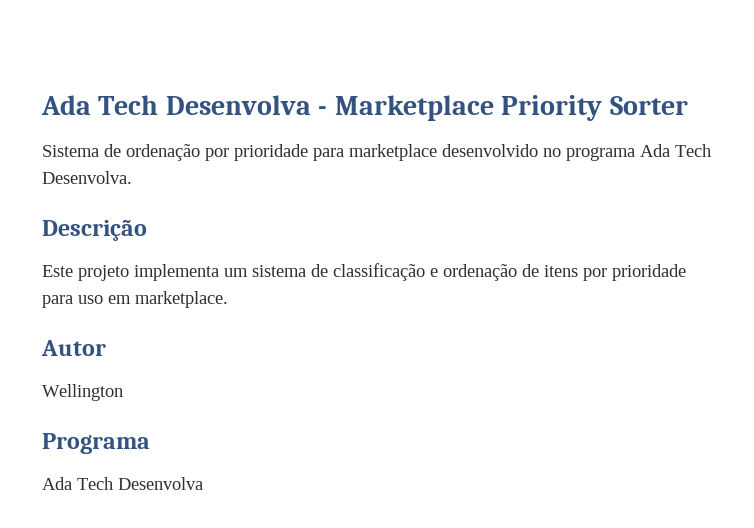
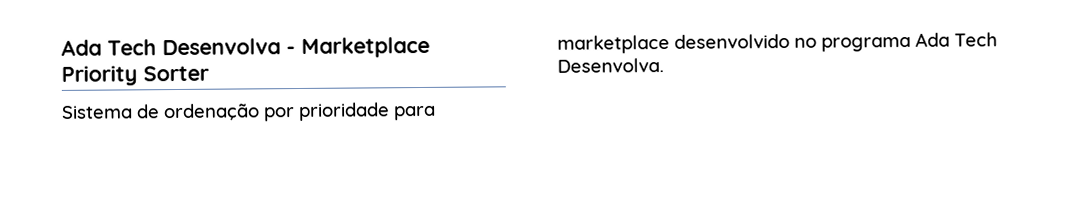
[42,219,147,241] [42,263,686,281] [42,291,228,308] [41,340,106,356] [42,384,123,401] [42,433,150,454] [42,477,203,490] // Descrição // Este projeto implementa um sistema de classificação e ordenação de itens por prioridade para uso em marketplace. // Autor // Wellington // Programa // Ada Tech Desenvolva -> (664, 65) none

